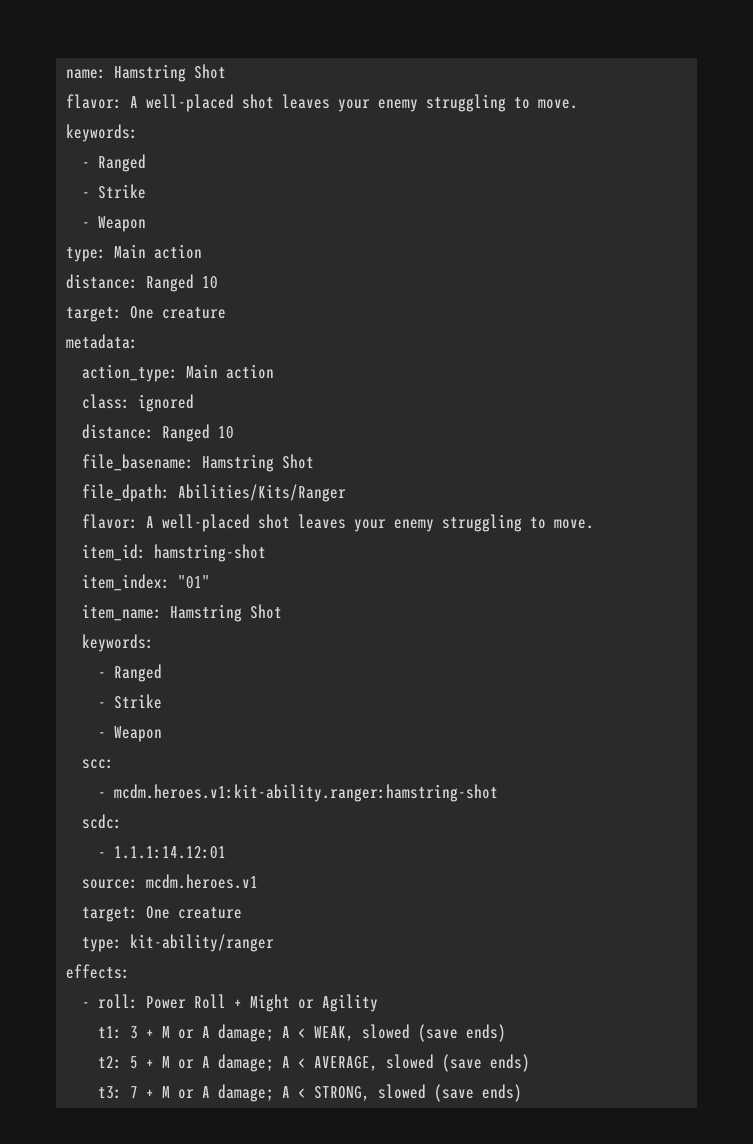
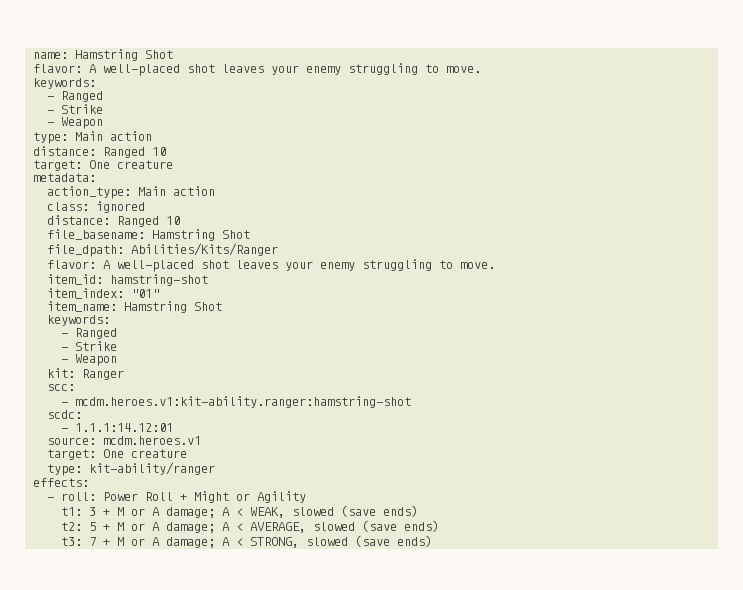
(162, 734) none -> [47,368,125,380] // kit: Ranger

